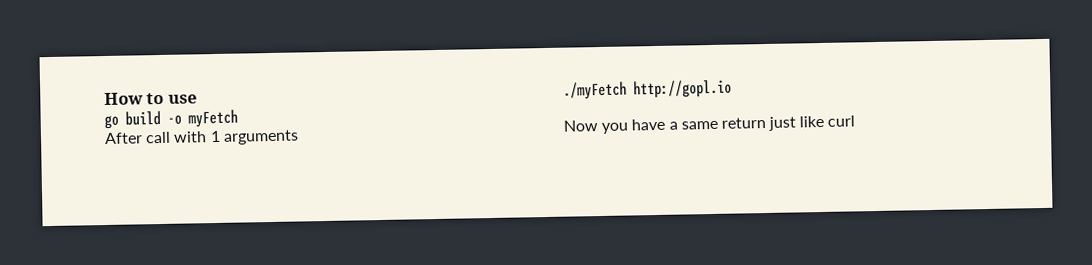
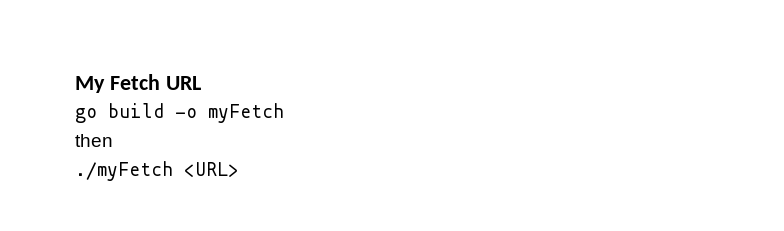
[104,92,197,106] How to use -> [75,74,201,93] My Fetch URL
[104,129,299,145] [563,79,732,100] [563,115,856,134] After call with 1 arguments // ./myFetch http://gopl.io // Now you have a same return just like curl -> [75,134,113,147] [75,161,239,181] then // ./myFetch <URL>

